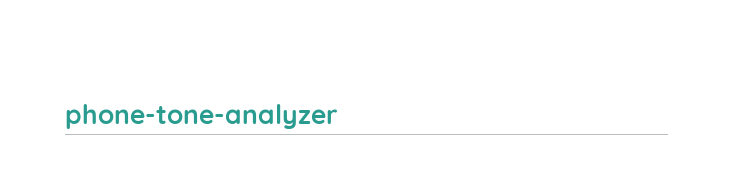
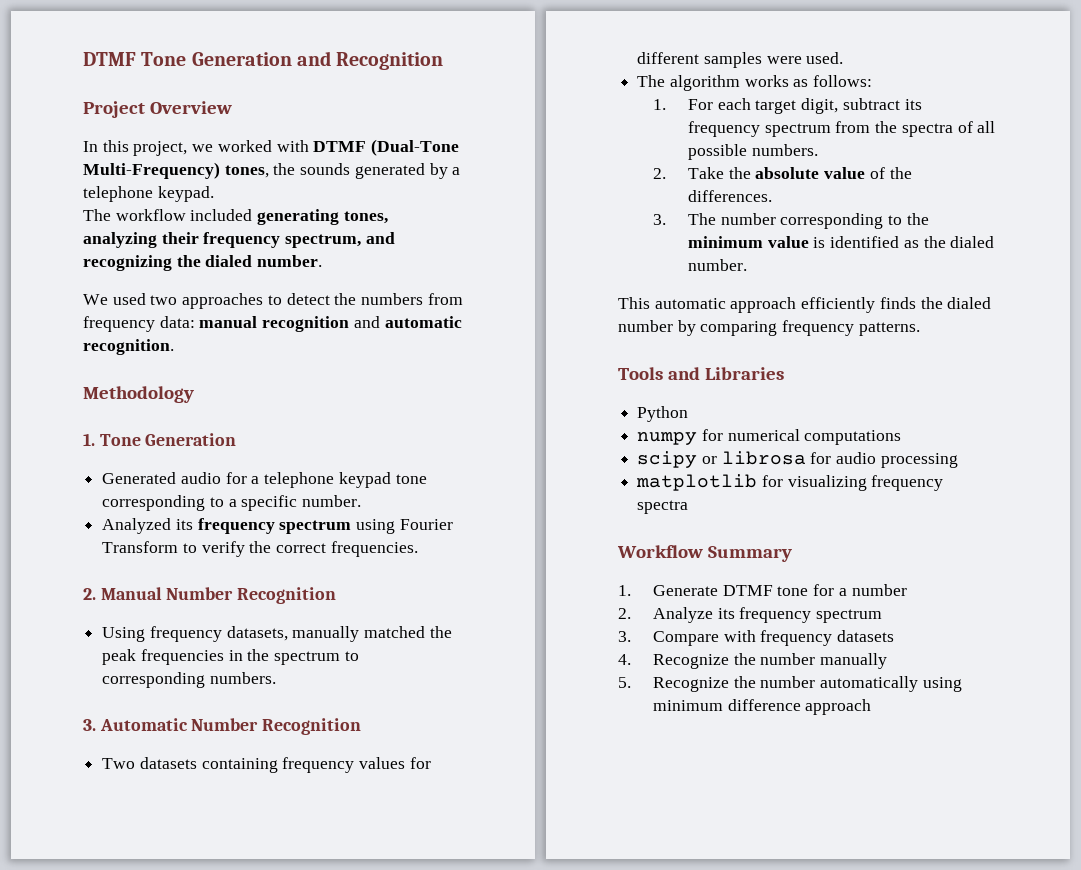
[65,104,338,129] phone-tone-analyzer -> [83,51,444,70] [83,101,232,118] [83,139,460,156] [83,162,461,179] [83,186,214,202] [83,209,388,225] [83,232,395,248] [83,255,323,271] [83,293,463,309] [83,316,462,332] [83,339,174,355] [83,386,194,403] [83,433,237,446] [102,472,427,488] [102,495,362,511] [102,518,453,534] [102,541,418,557] [83,587,337,604] [102,626,452,642] [102,649,359,665] [102,672,276,688] [83,718,362,735] [102,757,431,773] [637,52,844,68] [637,75,873,91] [652,98,922,114] [687,121,996,137] [687,144,818,160] [652,167,912,179] [687,190,772,202] [652,213,929,229] [687,236,995,248] [687,259,747,271] [618,297,992,313] [618,320,920,336] [618,367,784,380] [637,406,689,422] [637,429,902,445] [637,451,958,468] [636,474,944,491] [637,500,689,514] [617,545,792,562] [618,584,907,596] [618,607,883,623] [618,630,895,646] [618,653,888,669] [618,676,962,692] [652,699,872,715] DTMF Tone Generation and Recognition // Project Overview // In this project, we worked with DTMF (Dual-Tone Multi-Frequency) tones, the sounds generated by a telephone keypad. // The workflow included generating tones, analyzing their frequency spectrum, and recognizing the dialed number. // We used two approaches to detect the numbers from frequency data: manual recognition and automatic recognition. // Methodology // 1. Tone Generation // Generated audio for a telephone keypad tone corresponding to a specific number. // Analyzed its frequency spectrum using Fourier Transform to verify the correct frequencies. // 2. Manual Number Recognition // Using frequency datasets, manually matched the peak frequencies in the spectrum to corresponding numbers. // 3. Automatic Number Recognition // Two datasets containing frequency values for different samples were used. // The algorithm works as follows: // 1. For each target digit, subtract its frequency spectrum from the spectra of all possible numbers. // 2. Take the absolute value of the differences. // 3. The number corresponding to the minimum value is identified as the dialed number. // This automatic approach efficiently finds the dialed number by comparing frequency patterns. // Tools and Libraries // Python // numpy for numerical computations // scipy or librosa for audio processing // matplotlib for visualizing frequency spectra // Workflow Summary // 1. Generate DTMF tone for a number // 2. Analyze its frequency spectrum // 3. Compare with frequency datasets // 4. Recognize the number manually // 5. Recognize the number automatically using minimum difference approach

